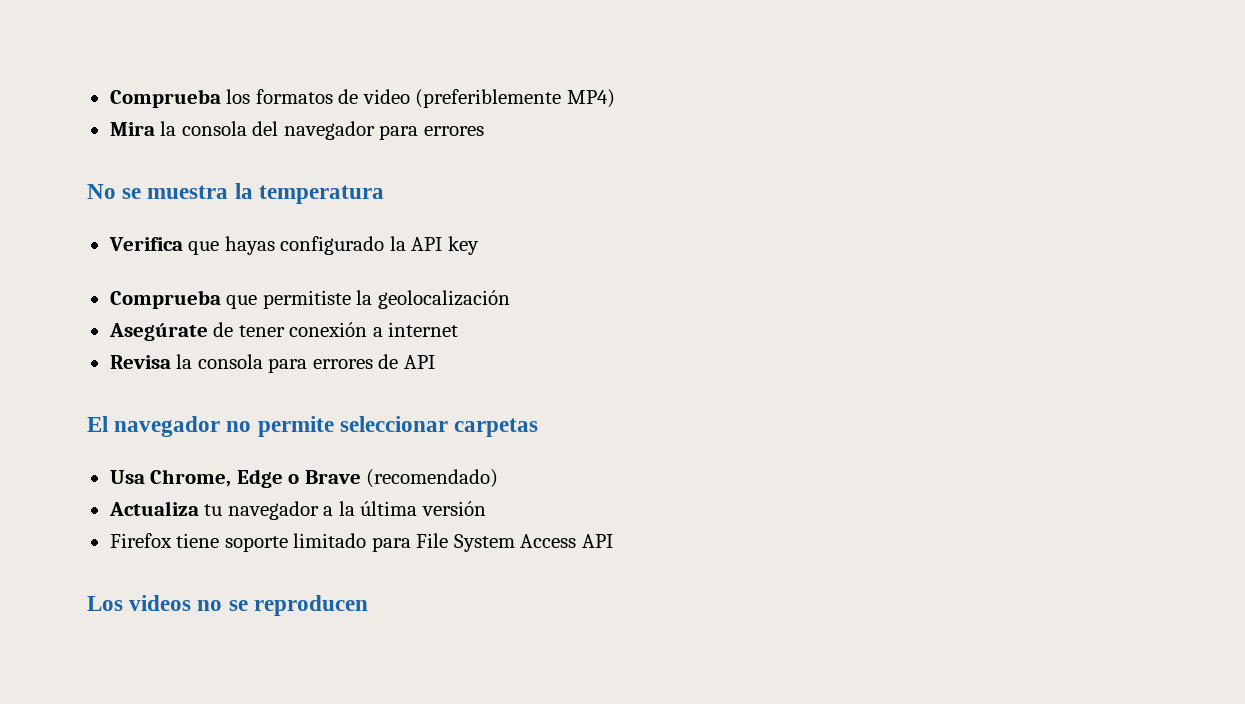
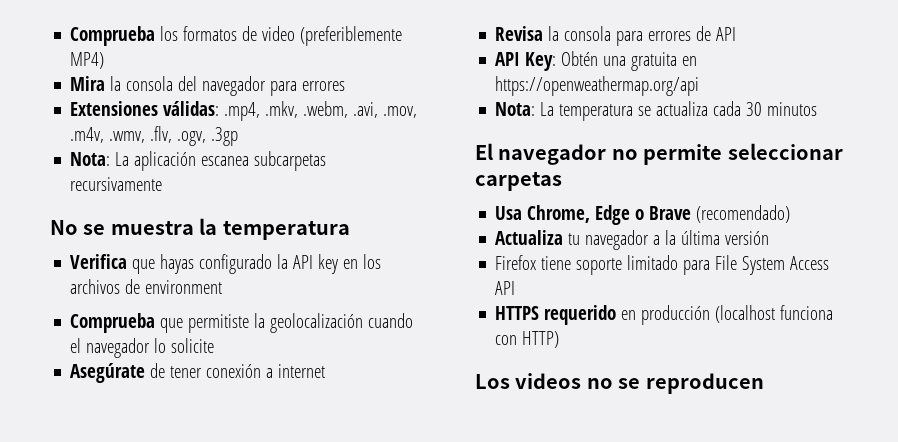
(484, 131) none -> [70,101,418,121] [70,126,239,146] [70,151,327,171] [70,177,163,191] // Extensiones válidas: .mp4, .mkv, .webm, .avi, .mov, .m4v, .wmv, .flv, .ogv, .3gp // Nota: La aplicación escanea subcarpetas recursivamente
(479, 245) none -> [343,254,382,269] [70,279,223,294] en los archivos de environment
(510, 299) none -> [368,313,414,328] [70,338,215,358] cuando el navegador lo solicite
(435, 362) none -> [495,51,698,71] [495,76,700,96] [495,101,818,121] // API Key: Obtén una gratuita en https://openweathermap.org/api // Nota: La temperatura se actualiza cada 30 minutos
(613, 541) none -> [495,305,834,325] [495,331,560,348] // HTTPS requerido en producción (localhost funciona con HTTP)

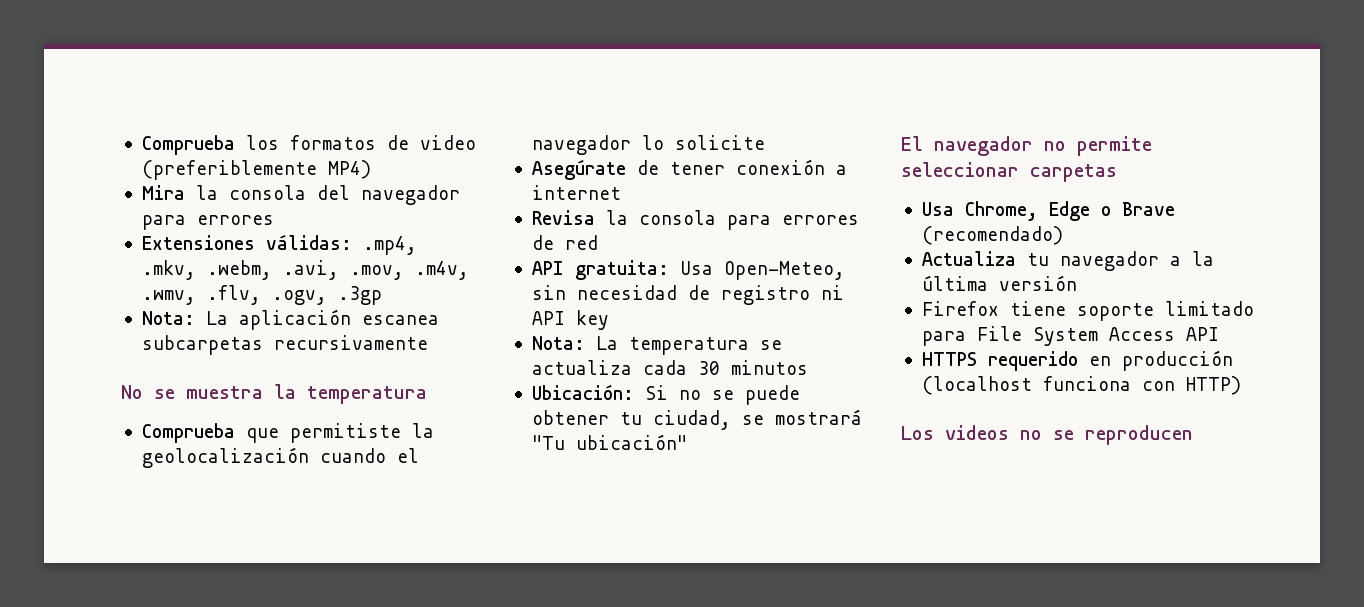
[70,254,382,274] [70,279,223,294] // Verifica que hayas configurado la API key en los archivos de environment -> (427, 395) none
[716,27,737,41] [495,51,698,71] [495,76,700,96] API // API Key: Obtén una gratuita en https://openweathermap.org/api -> [564,235,598,250] [531,260,845,280] [531,285,844,305] [531,310,609,330] red // API gratuita: Usa Open-Meteo, sin necesidad de registro ni API key
(818, 109) none -> [531,384,800,405] [531,409,862,430] [531,434,687,450] // Ubicación: Si no se puede obtener tu ciudad, se mostrará "Tu ubicación"

